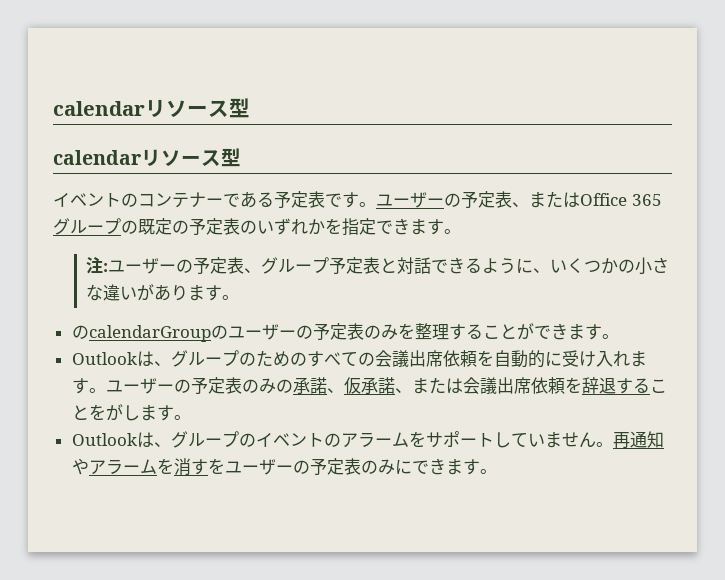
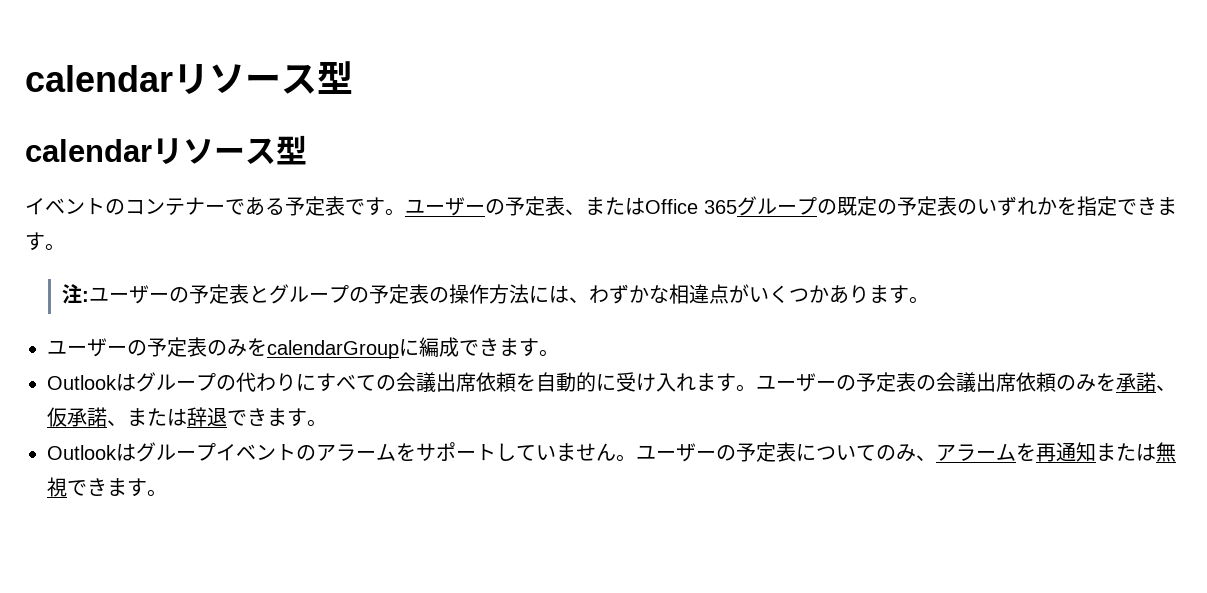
[244,257,670,275] [86,284,155,301] 、グループ予定表と対話できるように、いくつかの小さな違いが -> [248,284,829,304] とグループの予定表の操作方法には、わずかな相違点がいくつか
[71,325,228,342] のcalendarGroupの -> (929, 300) none
[414,323,619,340] [71,350,307,367] 整理することができます。 // Outlookは、グループのための -> [267,337,559,359] [47,372,316,392] calendarGroupに編成できます。 // Outlookはグループの代わりに
[258,378,293,394] みの -> [936,372,1116,392] 会議出席依頼のみを
[462,377,667,394] [71,404,191,421] [71,431,256,448] 会議出席依頼を辞退することをがします。 // Outlookは、グループの -> [187,407,327,427] [47,442,216,462] 辞退できます。 // Outlookはグループ
[612,431,664,449] [71,458,412,476] 再通知やアラームを消すをユーザーの予定表のみに -> [636,442,1176,462] [47,477,67,497] ユーザーの予定表についてのみ、アラームを再通知または無視

